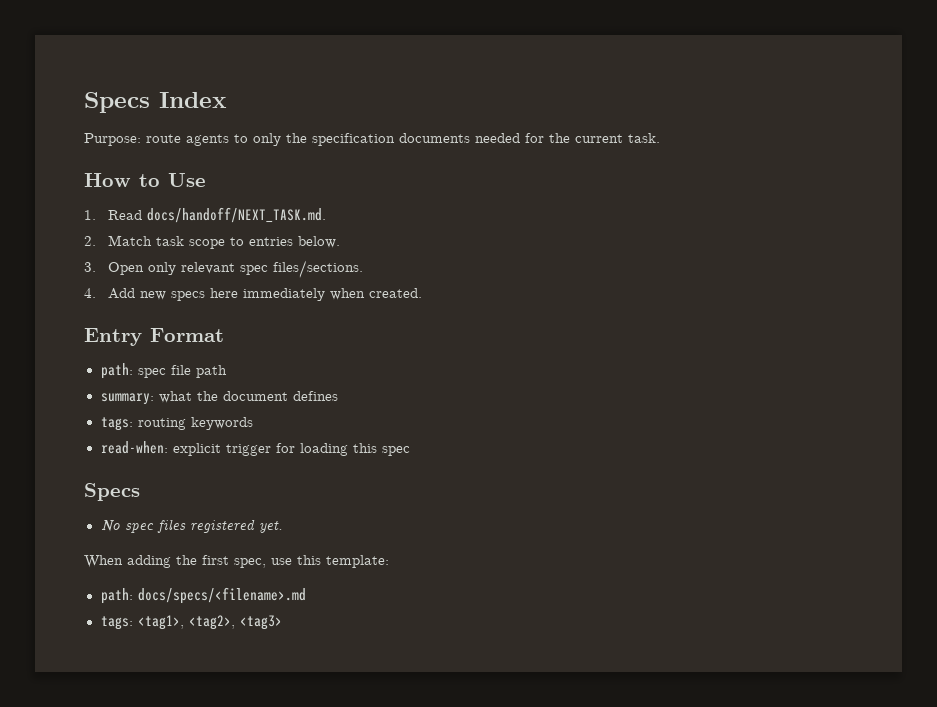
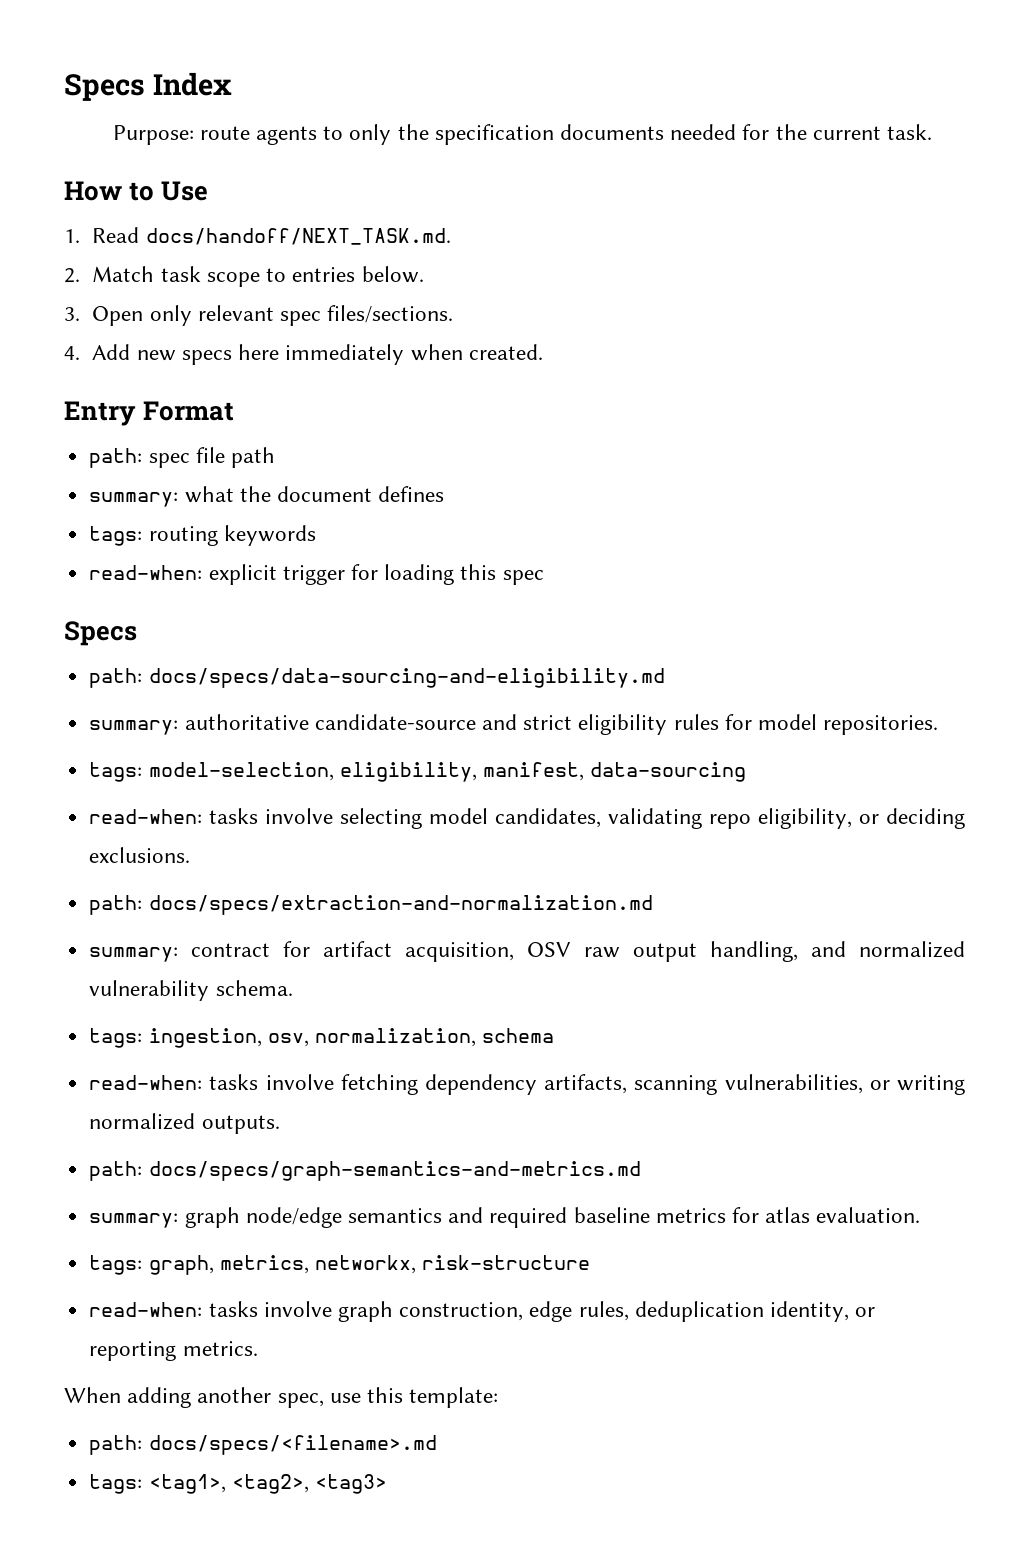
[100,519,283,533] No spec files registered yet. -> [89,668,665,688] [89,714,939,735] [89,762,747,782] [89,808,966,829] [89,847,191,863] [89,895,653,915] [89,941,966,962] [89,980,293,1001] [89,1028,555,1048] [89,1074,965,1095] [89,1113,280,1134] [89,1161,641,1181] [89,1207,921,1228] [89,1255,591,1275] [89,1301,876,1322] [89,1341,258,1361] path: docs/specs/data-sourcing-and-eligibility.md // summary: authoritative candidate-source and strict eligibility rules for model repositories. // tags: model-selection, eligibility, manifest, data-sourcing // read-when: tasks involve selecting model candidates, validating repo eligibility, or deciding exclusions. // path: docs/specs/extraction-and-normalization.md // summary: contract for artifact acquisition, OSV raw output handling, and normalized vulnerability schema. // tags: ingestion, osv, normalization, schema // read-when: tasks involve fetching dependency artifacts, scanning vulnerabilities, or writing normalized outputs. // path: docs/specs/graph-semantics-and-metrics.md // summary: graph node/edge semantics and required baseline metrics for atlas evaluation. // tags: graph, metrics, networkx, risk-structure // read-when: tasks involve graph construction, edge rules, deduplication identity, or reporting metrics.
[176,555,229,565] the first -> [197,1387,272,1403] another

